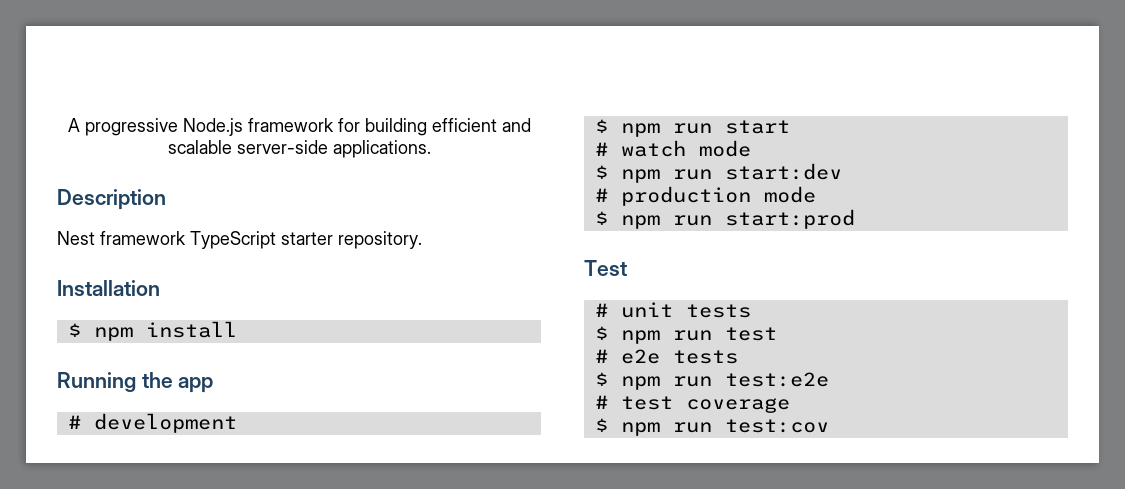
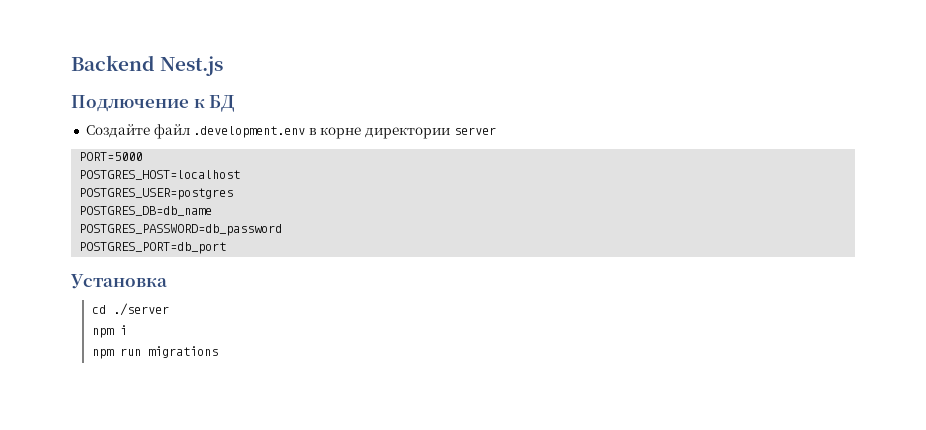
[67,118,531,136] [167,140,431,158] [57,189,166,210] [57,231,422,249] [57,280,160,296] [67,321,237,341] [57,372,214,393] [67,413,237,433] [594,119,790,137] [594,140,751,157] [594,163,842,183] [594,186,816,206] [594,209,855,229] [584,260,627,276] [594,302,751,318] [594,326,777,344] [594,349,738,364] [594,372,829,390] [594,395,790,413] [594,418,829,436] A progressive Node.js framework for building efficient and scalable server-side applications. // Description // Nest framework TypeScript starter repository. // Installation // $ npm install // Running the app // # development // $ npm run start // # watch mode // $ npm run start:dev // # production mode // $ npm run start:prod // Test // # unit tests // $ npm run test // # e2e tests // $ npm run test:e2e // # test coverage // $ npm run test:cov -> [71,55,224,76] [71,95,235,112] [85,124,496,139] [79,152,143,161] [79,170,241,180] [79,188,234,200] [79,206,213,216] [79,224,283,236] [79,242,227,254] [71,274,167,289] [91,303,169,316] [91,325,127,338] [91,346,218,359] Backend Nest.js // Подлючение к БД // Создайте файл .development.env в корне директории server // PORT=5000 // POSTGRES_HOST=localhost // POSTGRES_USER=postgres // POSTGRES_DB=db_name // POSTGRES_PASSWORD=db_password // POSTGRES_PORT=db_port // Установка // cd ./server // npm i // npm run migrations

